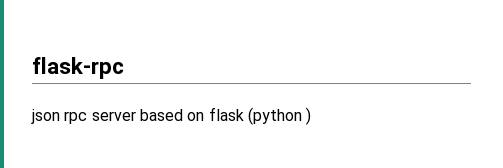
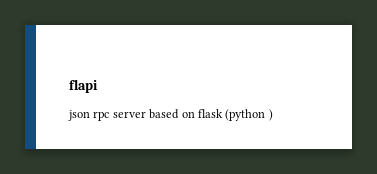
[32,57,124,79] flask-rpc -> [69,79,98,93] flapi

